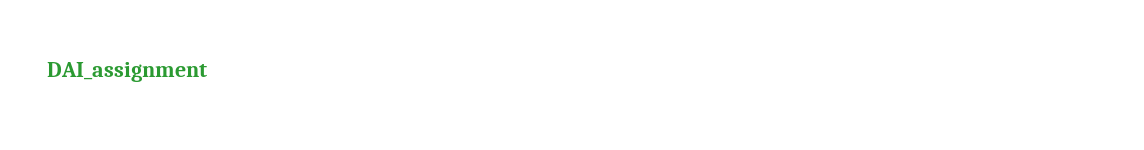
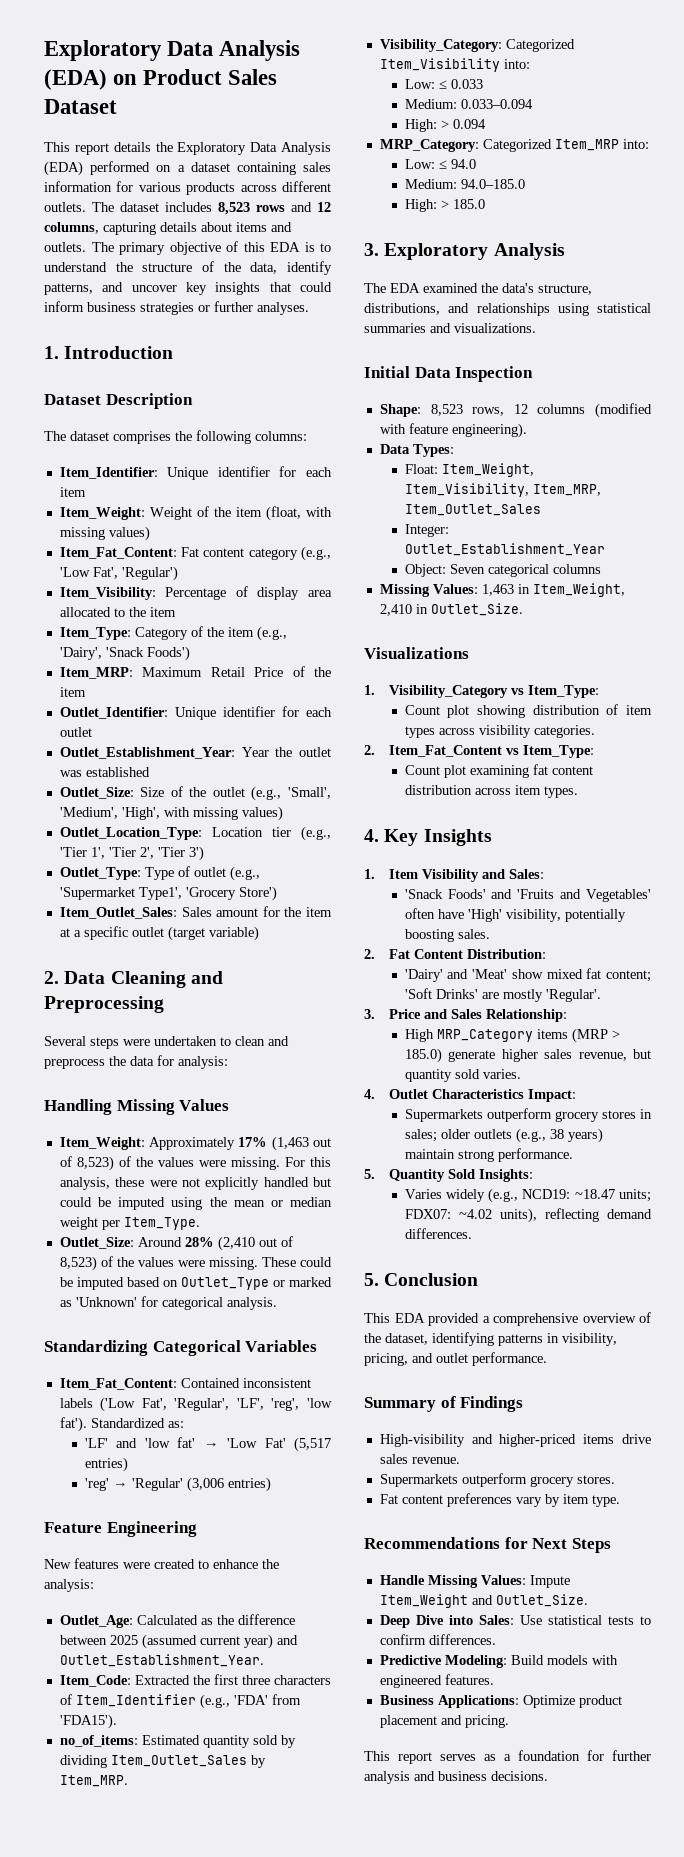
[47,62,207,82] DAI_assignment -> [44,40,301,61] [44,69,278,90] [44,99,117,114] [44,142,331,155] [44,161,331,176] [44,181,331,195] [44,202,331,215] [44,222,292,235] [44,241,331,255] [44,261,332,275] [44,282,332,295] [44,301,309,315] [44,346,174,359] [44,393,193,409] [44,430,307,444] [59,466,332,480] [59,487,86,497] [59,506,332,521] [59,526,150,541] [59,546,331,561] [59,566,178,581] [59,586,332,600] [59,607,176,617] [59,626,287,641] [59,646,190,661] [59,666,332,679] [59,687,86,697] [59,706,332,720] [59,727,92,737] [59,747,331,759] [59,767,150,777] [59,786,331,801] [59,806,283,821] [59,826,331,841] [59,846,204,861] [59,866,260,881] [59,886,277,901] [59,906,333,919] [59,926,259,941] [44,971,223,988] [44,996,164,1013] [44,1036,289,1049] [44,1055,228,1069] [44,1099,230,1115] [59,1136,331,1151] [59,1156,331,1171] [59,1177,331,1190] [59,1197,333,1210] [59,1217,200,1230] [59,1236,293,1251] [59,1256,332,1271] [59,1277,332,1290] [59,1296,277,1310] [44,1340,318,1356] [59,1378,311,1390] [59,1397,332,1412] [59,1417,184,1432] [84,1437,331,1452] [84,1457,128,1472] [84,1477,271,1492] [44,1521,197,1537] [44,1558,279,1569] [44,1579,94,1592] [59,1614,295,1628] [59,1634,298,1649] [59,1654,264,1667] [59,1674,331,1687] [59,1694,301,1709] [59,1714,117,1729] [59,1735,296,1748] [59,1755,266,1768] [59,1775,128,1787] [379,39,575,52] [379,58,530,72] [404,79,483,89] [404,99,533,109] [404,119,486,132] [379,139,649,152] [404,159,476,169] [404,179,525,189] [404,199,485,212] [364,243,565,260] [364,283,592,295] [364,303,651,316] [364,323,536,333] [364,366,534,382] [379,403,652,418] [379,423,527,438] [379,444,454,457] [404,463,534,477] [404,483,601,497] [404,504,541,516] [404,524,449,537] [404,543,605,556] [404,564,601,577] [379,583,625,597] [379,603,523,616] [364,647,469,659] [364,685,599,698] [404,704,652,718] [404,725,595,738] [364,745,594,758] [404,764,593,778] [404,785,578,798] [364,829,492,846] [364,869,544,882] [404,889,651,902] [404,908,626,922] [404,929,490,942] [364,949,546,959] [404,968,651,982] [404,988,601,1002] [364,1009,567,1022] [404,1028,620,1043] [404,1048,651,1063] [404,1069,521,1082] [364,1089,576,1102] [404,1108,652,1122] [404,1128,603,1143] [404,1148,573,1162] [364,1169,533,1182] [404,1188,651,1203] [404,1208,652,1223] [404,1228,472,1239] [364,1273,479,1286] [364,1312,651,1326] [364,1332,617,1346] [364,1352,547,1366] [364,1396,524,1412] [379,1434,651,1447] [379,1454,460,1464] [379,1473,615,1487] [379,1493,620,1507] [364,1537,611,1553] [379,1575,570,1588] [379,1594,588,1608] [379,1615,651,1628] [379,1634,496,1645] [379,1655,618,1668] [379,1674,494,1688] [379,1695,622,1708] [379,1715,509,1728] [364,1750,651,1764] [364,1771,548,1784] Exploratory Data Analysis (EDA) on Product Sales Dataset // This report details the Exploratory Data Analysis (EDA) performed on a dataset containing sales information for various products across different outlets. The dataset includes 8,523 rows and 12 columns, capturing details about items and outlets. The primary objective of this EDA is to understand the structure of the data, identify patterns, and uncover key insights that could inform business strategies or further analyses. // 1. Introduction // Dataset Description // The dataset comprises the following columns: // Item_Identifier: Unique identifier for each item // Item_Weight: Weight of the item (float, with missing values) // Item_Fat_Content: Fat content category (e.g., 'Low Fat', 'Regular') // Item_Visibility: Percentage of display area allocated to the item // Item_Type: Category of the item (e.g., 'Dairy', 'Snack Foods') // Item_MRP: Maximum Retail Price of the item // Outlet_Identifier: Unique identifier for each outlet // Outlet_Establishment_Year: Year the outlet was established // Outlet_Size: Size of the outlet (e.g., 'Small', 'Medium', 'High', with missing values) // Outlet_Location_Type: Location tier (e.g., 'Tier 1', 'Tier 2', 'Tier 3') // Outlet_Type: Type of outlet (e.g., 'Supermarket Type1', 'Grocery Store') // Item_Outlet_Sales: Sales amount for the item at a specific outlet (target variable) // 2. Data Cleaning and Preprocessing // Several steps were undertaken to clean and preprocess the data for analysis: // Handling Missing Values // Item_Weight: Approximately 17% (1,463 out of 8,523) of the values were missing. For this analysis, these were not explicitly handled but could be imputed using the mean or median weight per Item_Type. // Outlet_Size: Around 28% (2,410 out of 8,523) of the values were missing. These could be imputed based on Outlet_Type or marked as 'Unknown' for categorical analysis. // Standardizing Categorical Variables // Item_Fat_Content: Contained inconsistent labels ('Low Fat', 'Regular', 'LF', 'reg', 'low fat'). Standardized as: // 'LF' and 'low fat' → 'Low Fat' (5,517 entries) // 'reg' → 'Regular' (3,006 entries) // Feature Engineering // New features were created to enhance the analysis: // Outlet_Age: Calculated as the difference between 2025 (assumed current year) and Outlet_Establishment_Year. // Item_Code: Extracted the first three characters of Item_Identifier (e.g., 'FDA' from 'FDA15'). // no_of_items: Estimated quantity sold by dividing Item_Outlet_Sales by Item_MRP. // Visibility_Category: Categorized Item_Visibility into: // Low: ≤ 0.033 // Medium: 0.033–0.094 // High: > 0.094 // MRP_Category: Categorized Item_MRP into: // Low: ≤ 94.0 // Medium: 94.0–185.0 // High: > 185.0 // 3. Exploratory Analysis // The EDA examined the data's structure, distributions, and relationships using statistical summaries and visualizations. // Initial Data Inspection // Shape: 8,523 rows, 12 columns (modified with feature engineering). // Data Types: // Float: Item_Weight, Item_Visibility, Item_MRP, Item_Outlet_Sales // Integer: Outlet_Establishment_Year // Object: Seven categorical columns // Missing Values: 1,463 in Item_Weight, 2,410 in Outlet_Size. // Visualizations // 1. Visibility_Category vs Item_Type: // Count plot showing distribution of item types across visibility categories. // 2. Item_Fat_Content vs Item_Type: // Count plot examining fat content distribution across item types. // 4. Key Insights // 1. Item Visibility and Sales: // 'Snack Foods' and 'Fruits and Vegetables' often have 'High' visibility, potentially boosting sales. // 2. Fat Content Distribution: // 'Dairy' and 'Meat' show mixed fat content; 'Soft Drinks' are mostly 'Regular'. // 3. Price and Sales Relationship: // High MRP_Category items (MRP > 185.0) generate higher sales revenue, but quantity sold varies. // 4. Outlet Characteristics Impact: // Supermarkets outperform grocery stores in sales; older outlets (e.g., 38 years) maintain strong performance. // 5. Quantity Sold Insights: // Varies widely (e.g., NCD19: ~18.47 units; FDX07: ~4.02 units), reflecting demand differences. // 5. Conclusion // This EDA provided a comprehensive overview of the dataset, identifying patterns in visibility, pricing, and outlet performance. // Summary of Findings // High-visibility and higher-priced items drive sales revenue. // Supermarkets outperform grocery stores. // Fat content preferences vary by item type. // Recommendations for Next Steps // Handle Missing Values: Impute Item_Weight and Outlet_Size. // Deep Dive into Sales: Use statistical tests to confirm differences. // Predictive Modeling: Build models with engineered features. // Business Applications: Optimize product placement and pricing. // This report serves as a foundation for further analysis and business decisions.

